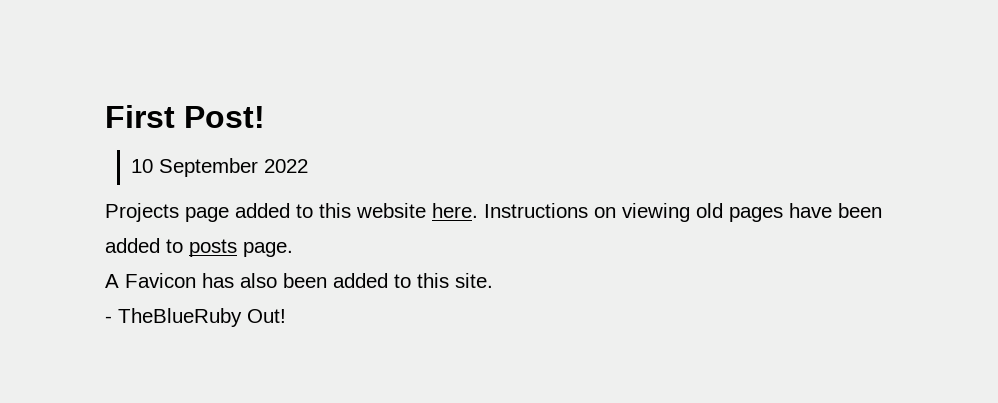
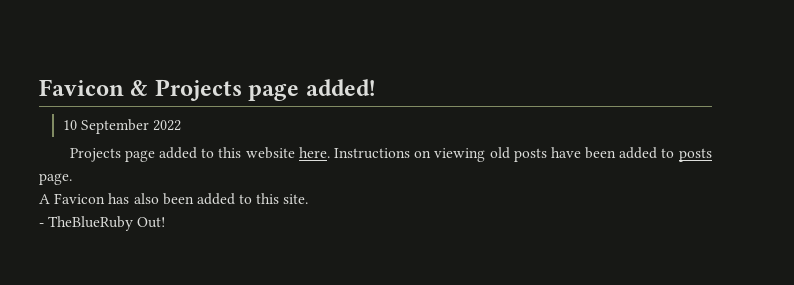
[105,105,265,128] First Post! -> [39,79,375,101] Favicon & Projects page added!
[729,207,783,222] pages -> [513,148,547,162] posts

